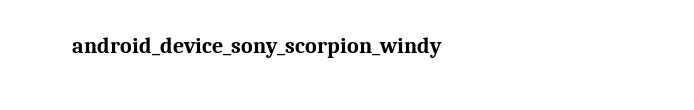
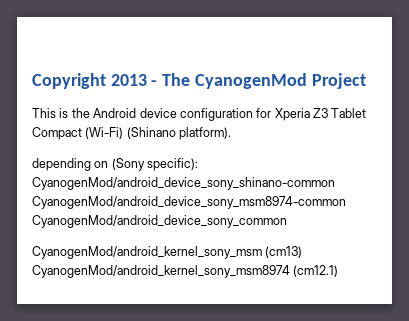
[72,37,442,58] android_device_sony_scorpion_windy -> [32,73,366,89] [32,108,367,121] [32,127,232,140] [32,158,199,171] [32,177,335,190] [32,196,346,209] [32,215,287,228] [32,246,303,259] [32,265,339,278] Copyright 2013 - The CyanogenMod Project // This is the Android device configuration for Xperia Z3 Tablet Compact (Wi-Fi) (Shinano platform). // depending on (Sony specific): CyanogenMod/android_device_sony_shinano-common CyanogenMod/android_device_sony_msm8974-common CyanogenMod/android_device_sony_common // CyanogenMod/android_kernel_sony_msm (cm13) CyanogenMod/android_kernel_sony_msm8974 (cm12.1)

